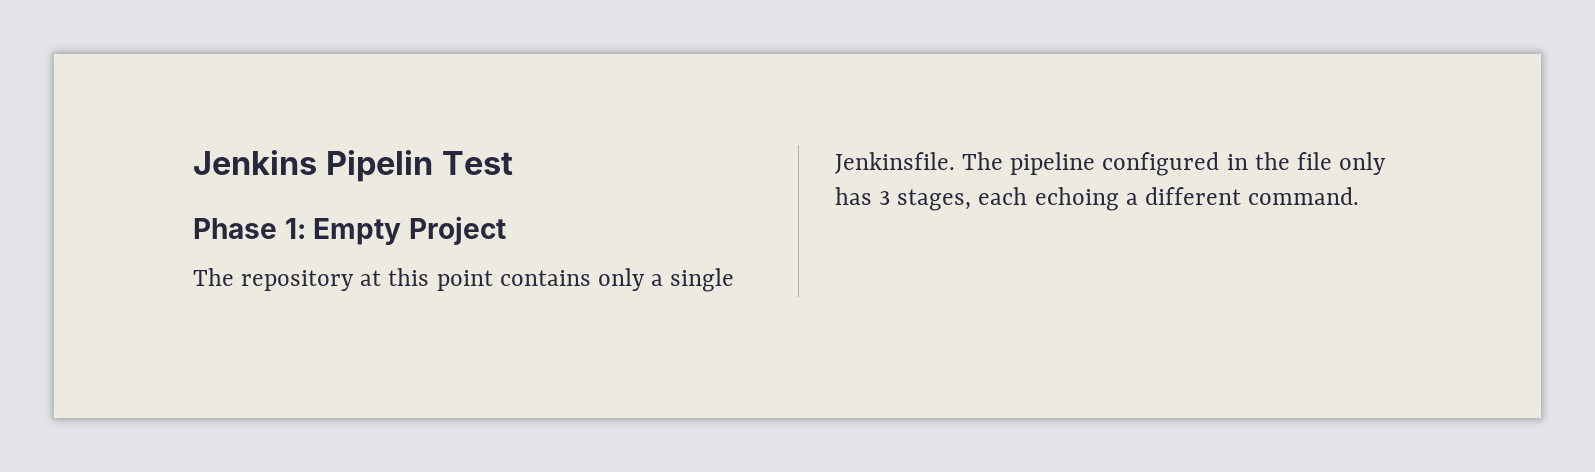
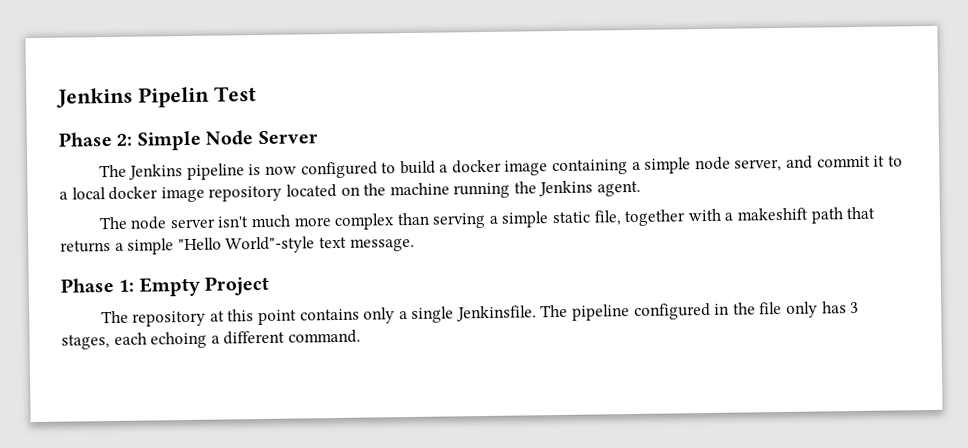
(513, 163) none -> [58,130,318,151] [98,155,903,180] [59,180,642,203] [98,206,876,231] [60,236,415,255] // Phase 2: Simple Node Server // The Jenkins pipeline is now configured to build a docker image containing a simple node server, and commit it to a local docker image repository located on the machine running the Jenkins agent. // The node server isn't much more complex than serving a simple static file, together with a makeshift path that returns a simple "Hello World"-style text message.

